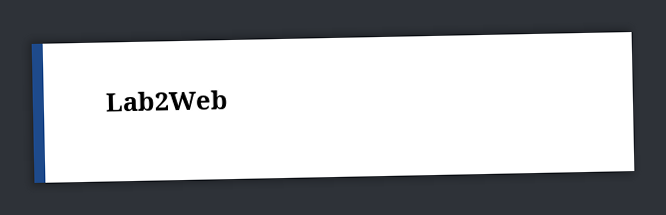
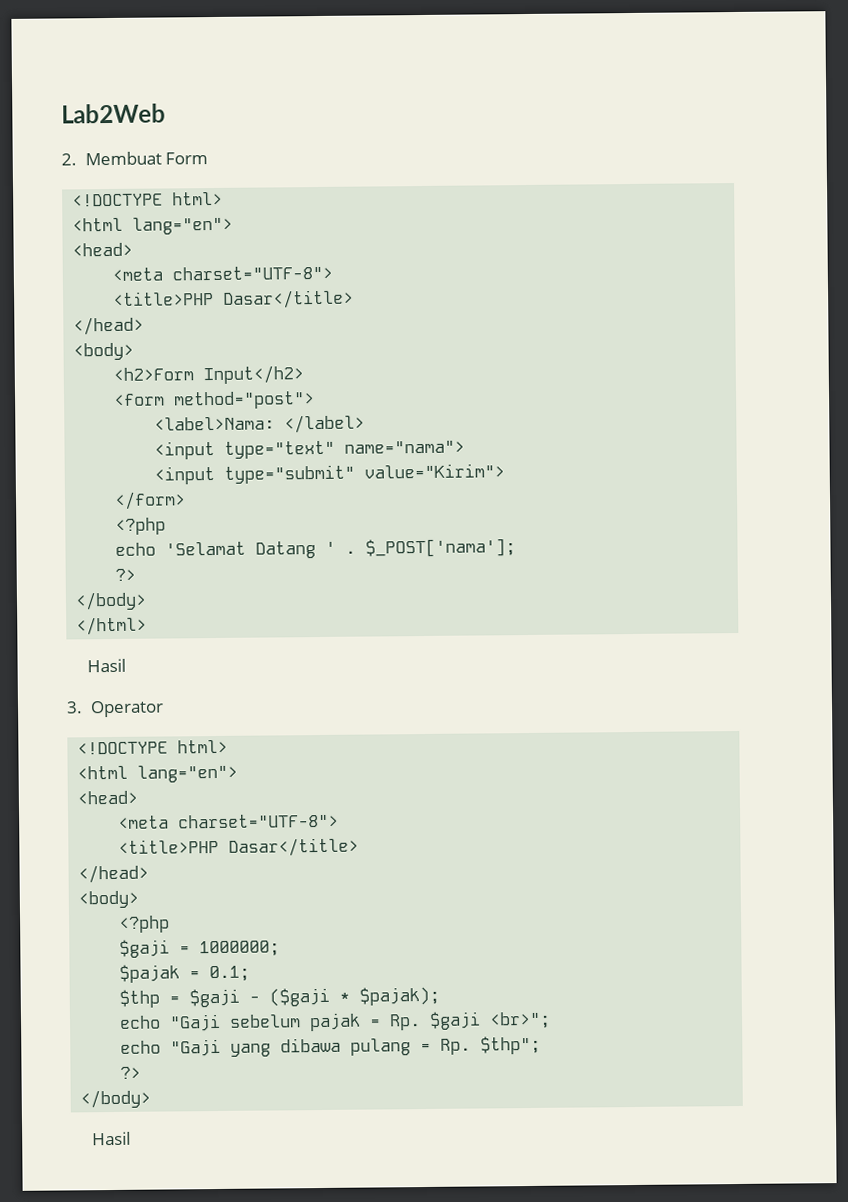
(229, 101) none -> [61,151,209,166] [72,191,224,207] [72,216,234,235] [72,242,134,257] [112,265,334,281] [113,289,355,309] [73,316,145,336] [73,342,135,361] [113,365,305,385] [113,391,316,410] [154,414,366,434] [154,440,466,460] [154,463,506,485] [114,491,187,510] [115,517,167,535] [115,538,517,559] [115,568,137,581] [75,591,148,611] [76,616,148,636] [86,658,126,673] [66,700,164,718] [77,739,229,755] [77,764,239,783] [77,790,139,805] [118,813,340,829] [118,837,360,857] [78,864,150,884] [78,890,140,909] [119,915,171,933] [119,939,281,958] [119,964,251,983] [119,986,441,1008] [119,1011,552,1032] [120,1035,542,1057] [120,1066,142,1079] [80,1089,152,1109] [91,1131,131,1146] // 2. Membuat Form // <!DOCTYPE html> // <html lang="en"> // <head> // <meta charset="UTF-8"> // <title>PHP Dasar</title> // </head> // <body> // <h2>Form Input</h2> // <form method="post"> // <label>Nama: </label> // <input type="text" name="nama"> // <input type="submit" value="Kirim"> // </form> // <?php // echo 'Selamat Datang ' . $_POST['nama']; // ?> // </body> // </html> // Hasil // 3. Operator // <!DOCTYPE html> // <html lang="en"> // <head> // <meta charset="UTF-8"> // <title>PHP Dasar</title> // </head> // <body> // <?php // $gaji = 1000000; // $pajak = 0.1; // $thp = $gaji - ($gaji * $pajak); // echo "Gaji sebelum pajak = Rp. $gaji <br>"; // echo "Gaji yang dibawa pulang = Rp. $thp"; // ?> // </body> // Hasil

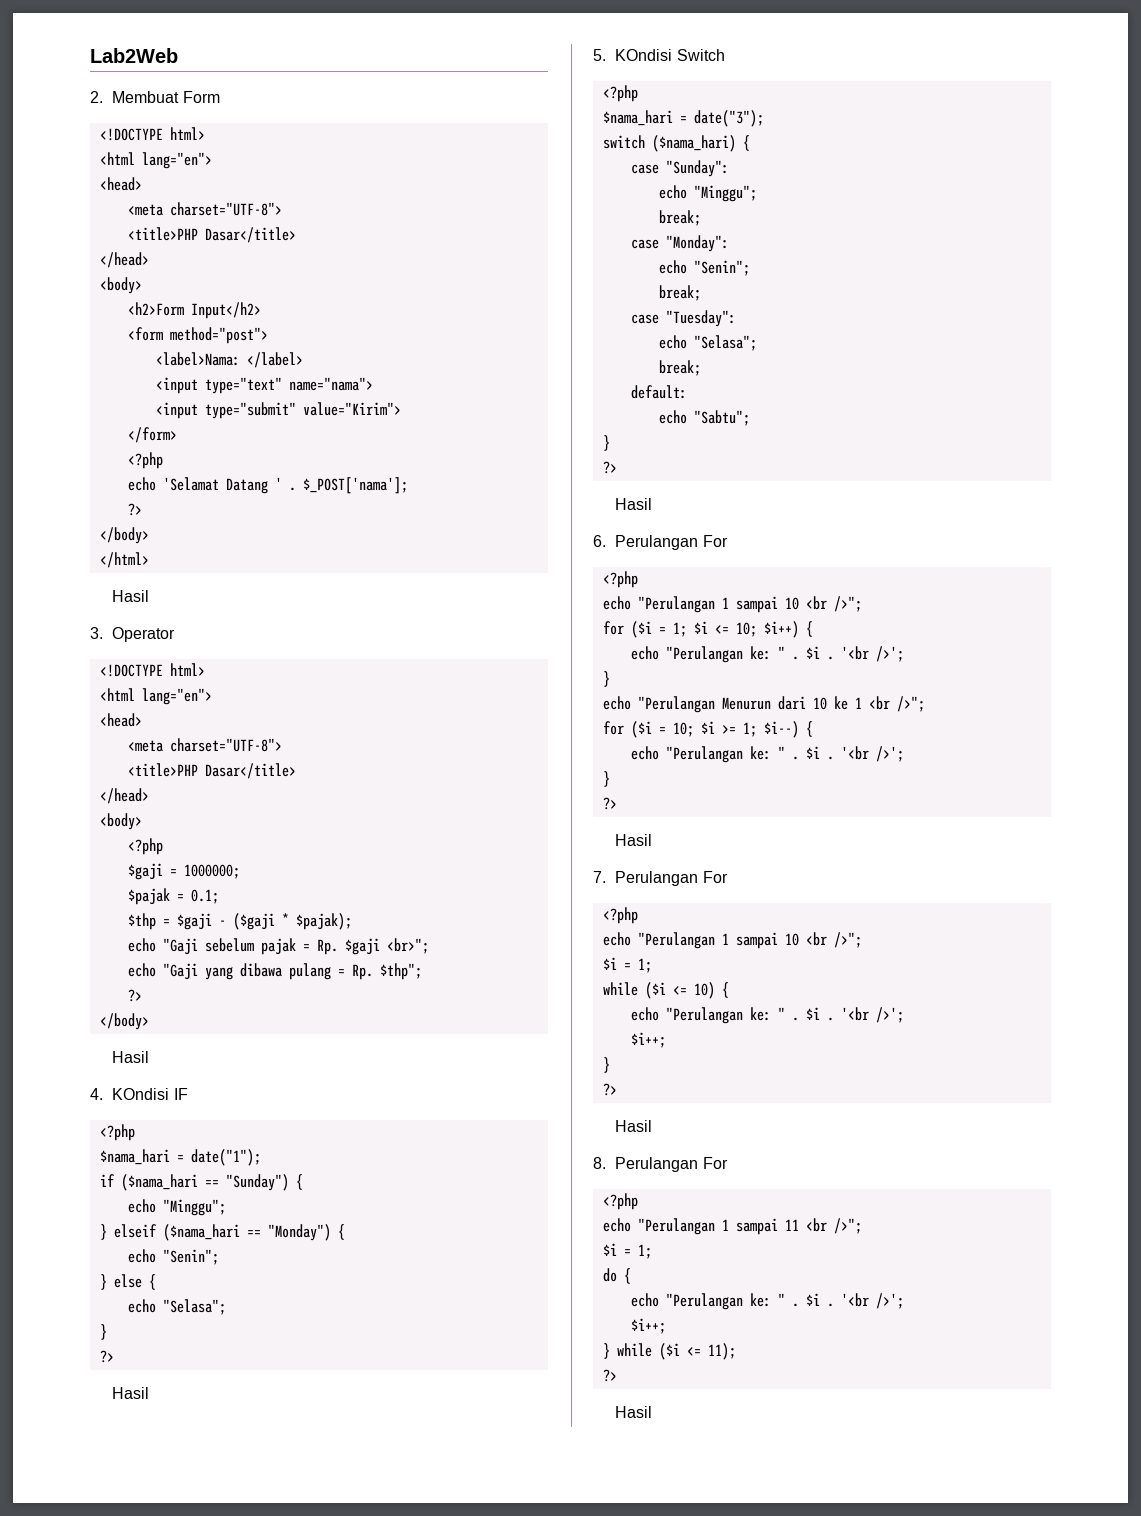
(131, 1138) none -> [90,1088,188,1100] [99,1124,135,1141] [99,1149,261,1166] [99,1174,303,1191] [127,1199,226,1216] [99,1224,345,1241] [127,1249,219,1265] [99,1274,156,1290] [127,1299,226,1315] [99,1324,107,1340] [99,1350,114,1363] [112,1387,150,1399] [593,49,725,61] [602,85,638,102] [602,110,764,127] [602,135,750,152] [630,160,729,177] [658,185,757,202] [658,210,701,226] [630,235,729,252] [658,260,750,276] [658,285,701,301] [630,310,736,327] [658,335,757,351] [658,360,701,376] [630,385,687,399] [658,410,750,426] [602,435,610,451] [602,461,617,474] [615,498,653,510] [593,535,728,550] [602,571,638,588] [602,596,862,613] [602,621,813,638] [630,646,904,663] [602,671,610,687] [602,696,925,713] [602,721,813,738] [630,746,904,763] [602,771,610,787] [602,797,617,810] [615,834,653,846] [593,871,728,886] [602,907,638,924] [602,932,862,949] [602,957,652,973] [602,982,729,999] [630,1007,904,1024] [630,1032,666,1048] [602,1057,610,1073] [602,1083,617,1096] [615,1120,653,1132] [593,1157,728,1172] [602,1193,638,1210] [602,1218,862,1235] [602,1243,652,1259] [602,1268,631,1284] [630,1293,904,1310] [630,1318,666,1334] [602,1343,736,1360] [602,1369,617,1382] [615,1406,653,1418] // 4. KOndisi IF // <?php // $nama_hari = date("1"); // if ($nama_hari == "Sunday") { // echo "Minggu"; // } elseif ($nama_hari == "Monday") { // echo "Senin"; // } else { // echo "Selasa"; // } // ?> // Hasil // 5. KOndisi Switch // <?php // $nama_hari = date("3"); // switch ($nama_hari) { // case "Sunday": // echo "Minggu"; // break; // case "Monday": // echo "Senin"; // break; // case "Tuesday": // echo "Selasa"; // break; // default: // echo "Sabtu"; // } // ?> // Hasil // 6. Perulangan For // <?php // echo "Perulangan 1 sampai 10 <br />"; // for ($i = 1; $i <= 10; $i++) { // echo "Perulangan ke: " . $i . '<br />'; // } // echo "Perulangan Menurun dari 10 ke 1 <br />"; // for ($i = 10; $i >= 1; $i--) { // echo "Perulangan ke: " . $i . '<br />'; // } // ?> // Hasil // 7. Perulangan For // <?php // echo "Perulangan 1 sampai 10 <br />"; // $i = 1; // while ($i <= 10) { // echo "Perulangan ke: " . $i . '<br />'; // $i++; // } // ?> // Hasil // 8. Perulangan For // <?php // echo "Perulangan 1 sampai 11 <br />"; // $i = 1; // do { // echo "Perulangan ke: " . $i . '<br />'; // $i++; // } while ($i <= 11); // ?> // Hasil

